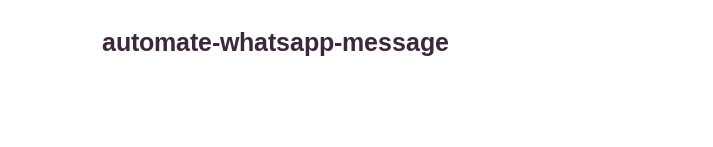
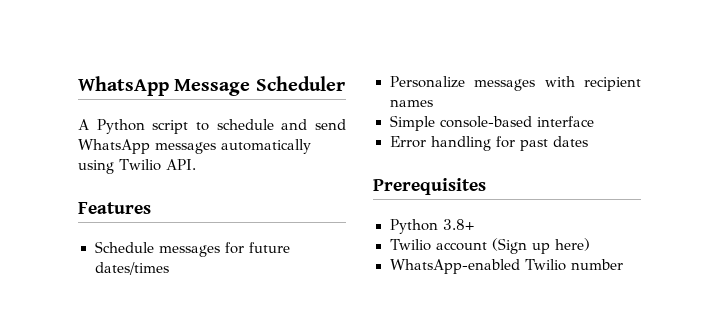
[102,32,449,56] automate-whatsapp-message -> [78,76,345,96] [78,119,346,134] [78,139,311,154] [78,159,196,174] [78,202,151,214] [94,241,290,257] [94,262,169,275] [389,76,641,91] [389,99,433,107] [389,115,594,131] [389,136,588,151] [373,178,486,195] [389,219,474,234] [389,238,591,254] [389,259,624,274] WhatsApp Message Scheduler // A Python script to schedule and send WhatsApp messages automatically using Twilio API. // Features // Schedule messages for future dates/times // Personalize messages with recipient names // Simple console-based interface // Error handling for past dates // Prerequisites // Python 3.8+ // Twilio account (Sign up here) // WhatsApp-enabled Twilio number

